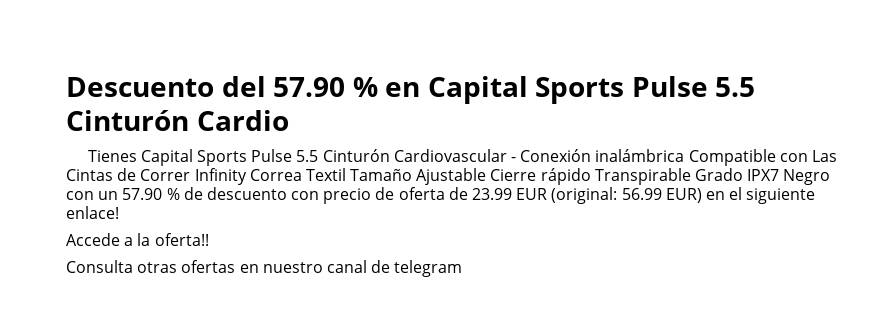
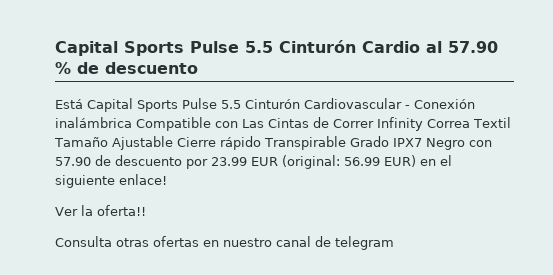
[66,76,421,97] Descuento del 57.90 % en -> (55, 48) none
[87,150,137,162] // Tienes -> [426,41,498,53] [55,62,198,74] [55,99,83,109] al 57.90 % de descuento // Está
[98,187,468,204] un 57.90 % de descuento con precio de oferta de -> [55,155,208,169] 57.90 de descuento por
[66,233,134,246] Accede a -> [55,207,78,216] Ver

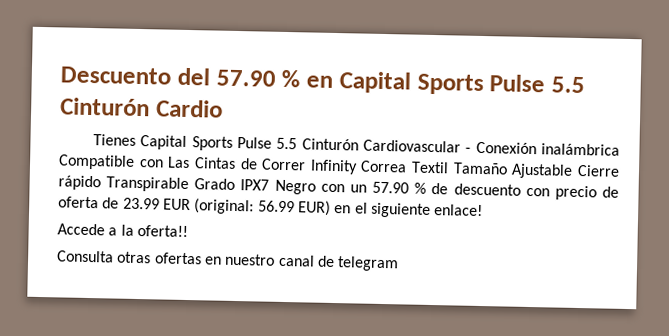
(55, 48) none -> [60,66,333,88] Descuento del 57.90 % en
[426,41,498,53] [55,62,198,74] [55,99,83,109] al 57.90 % de descuento // Está -> [93,134,137,146] // Tienes
[55,155,208,169] 57.90 de descuento por -> [349,181,619,201] [58,196,120,209] un 57.90 % de descuento con precio de oferta de
[55,207,78,216] Ver -> [57,223,118,236] Accede a

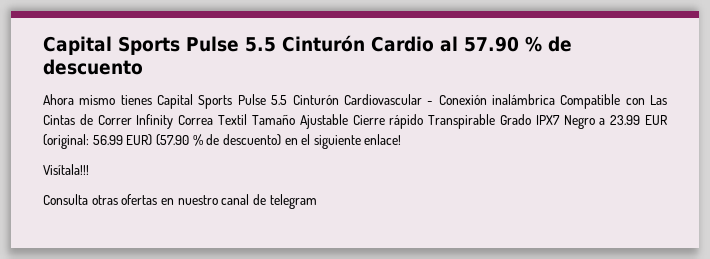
[60,66,333,88] Descuento del 57.90 % en -> (43, 45) none
[93,134,137,146] // Tienes -> [440,36,572,52] [43,59,143,75] [43,94,152,105] al 57.90 % de descuento // Ahora mismo tienes
[320,181,619,201] [58,196,120,209] con un 57.90 % de descuento con precio de oferta de -> [599,118,606,125] a
(331, 208) none -> [155,134,281,146] (57.90 % de descuento)
[57,223,188,238] Accede a la oferta!! -> [43,164,89,175] Visítala!!!

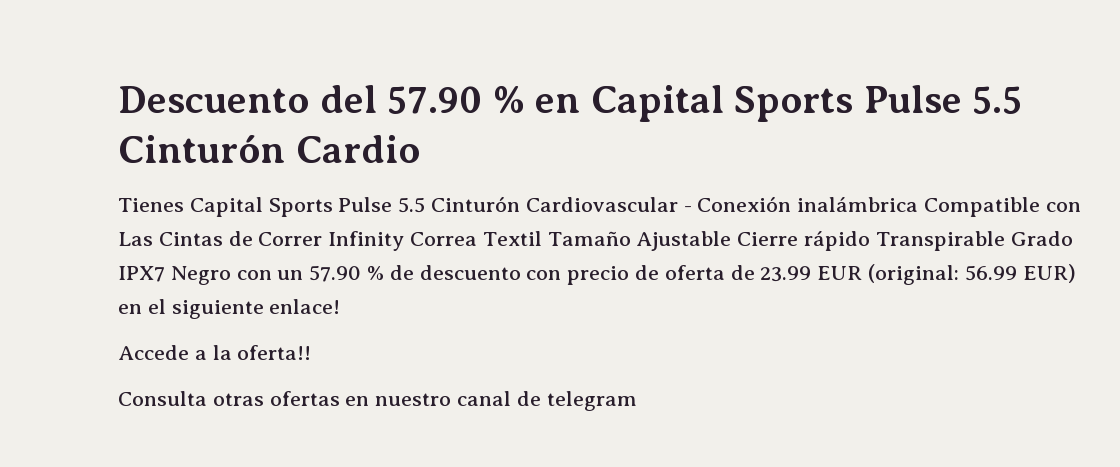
(43, 45) none -> [118,85,581,114] Descuento del 57.90 % en
[440,36,572,52] [43,59,143,75] [43,94,152,105] al 57.90 % de descuento // Ahora mismo tienes -> [118,198,184,212] // Tienes
[599,118,606,125] a -> [236,265,755,285] con un 57.90 % de descuento con precio de oferta de
[155,134,281,146] (57.90 % de descuento) -> (1076, 273) none
[43,164,89,175] Visítala!!! -> [118,345,312,360] Accede a la oferta!!

